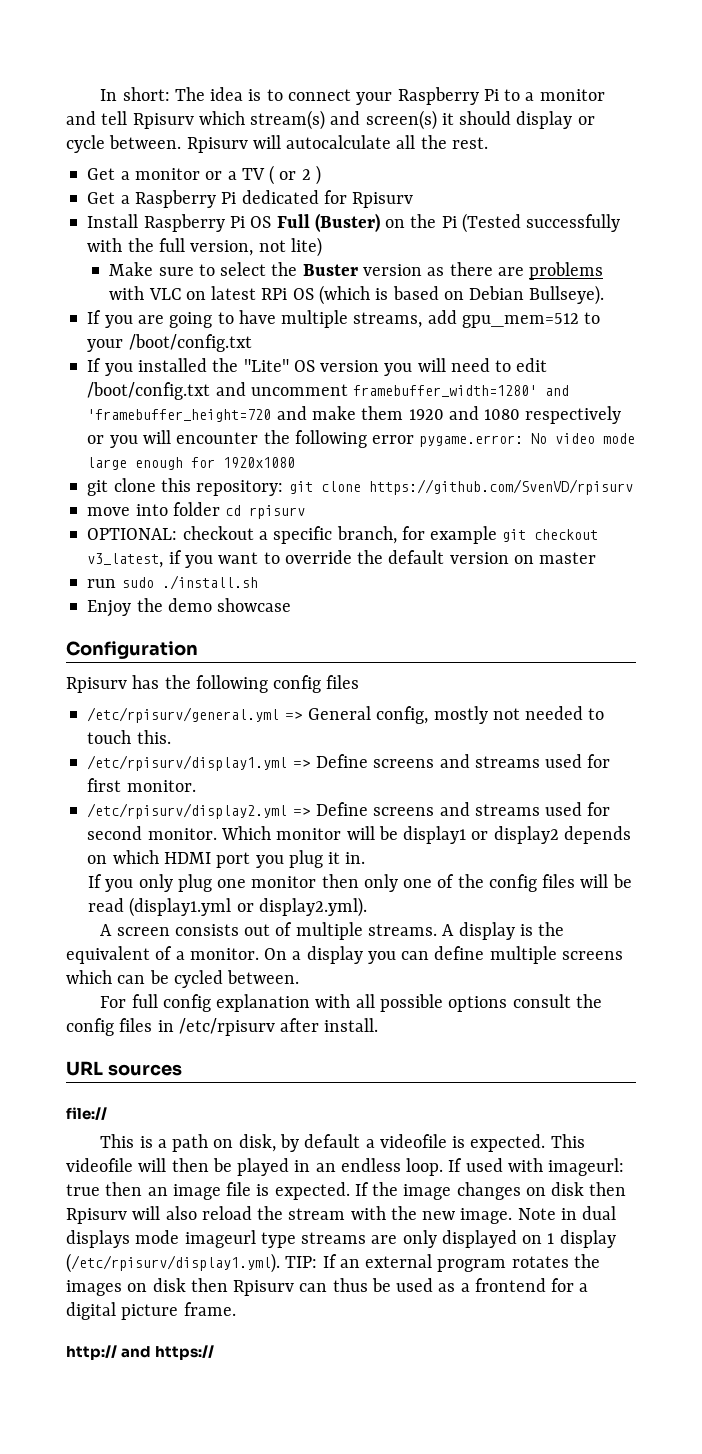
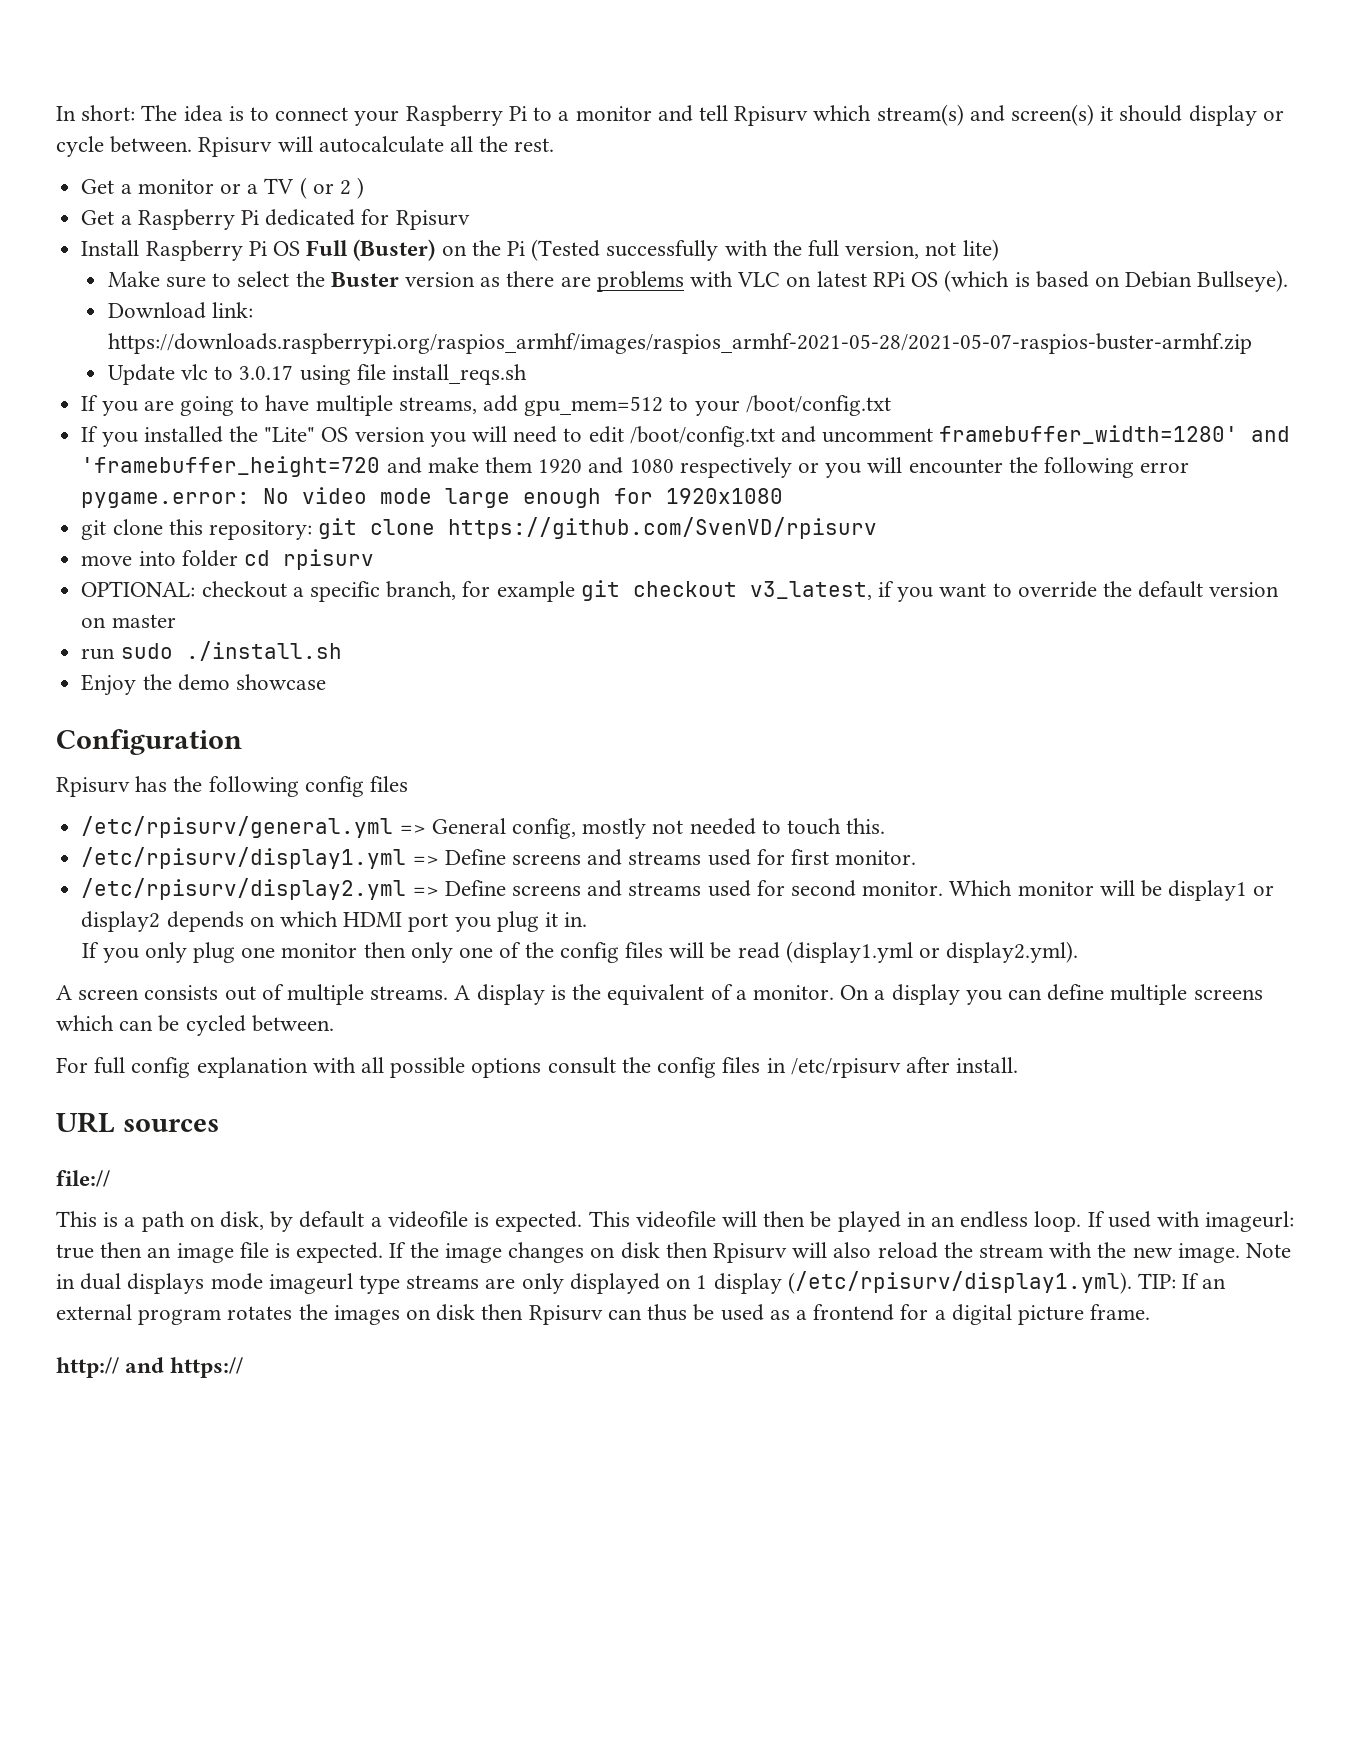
(605, 295) none -> [107,302,253,319] [107,333,1252,354] [107,364,527,385] // Download link: https://downloads.raspberrypi.org/raspios_armhf/images/raspios_armhf-2021-05-28/2021-05-07-raspios-buster-armhf.zip // Update vlc to 3.0.17 using file install_reqs.sh

